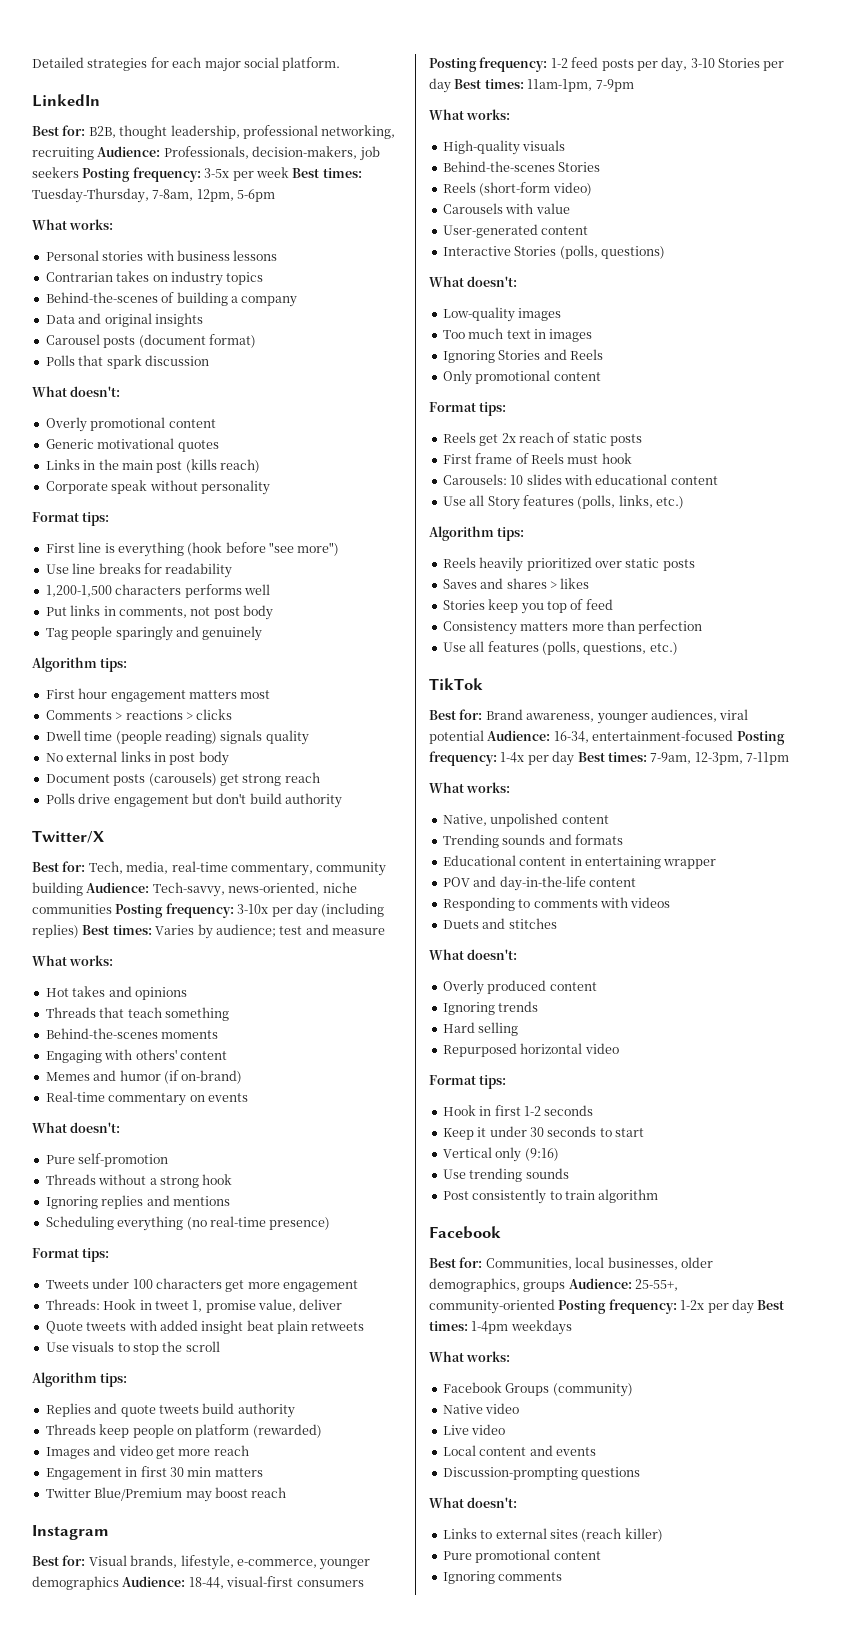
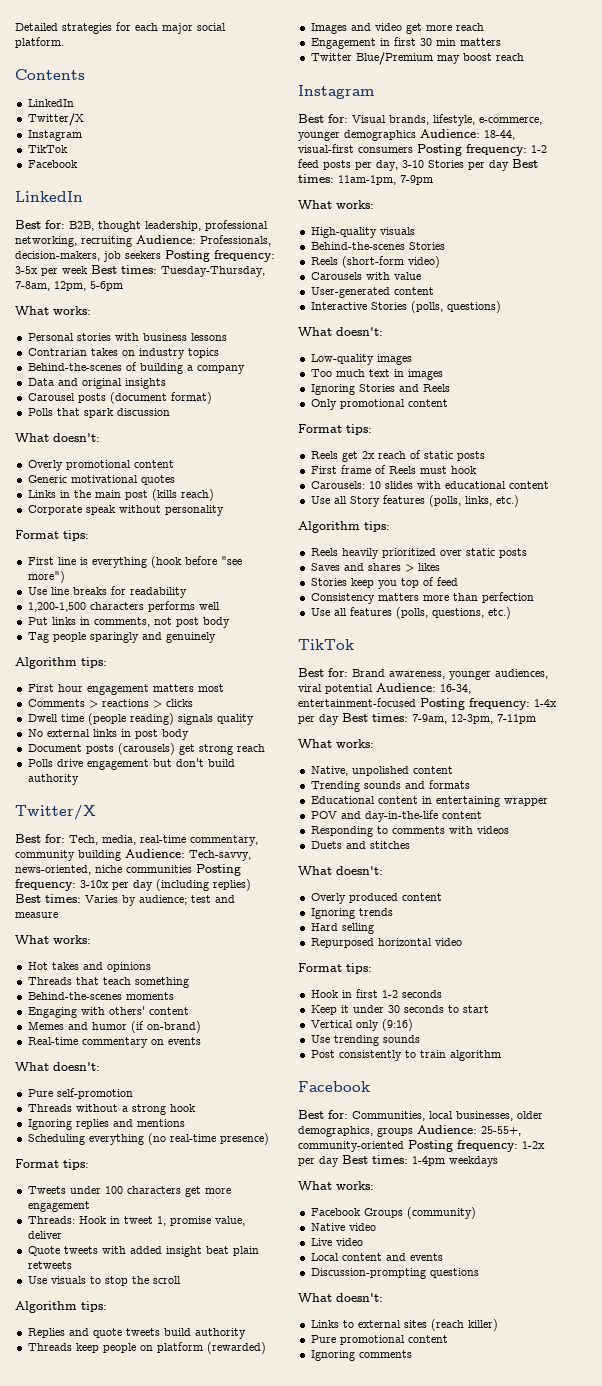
(341, 64) none -> [15,69,85,80] [27,99,74,107] [27,113,84,126] [27,130,82,141] [27,145,68,153] [27,160,78,168] // Contents // LinkedIn // Twitter/X // Instagram // TikTok // Facebook

